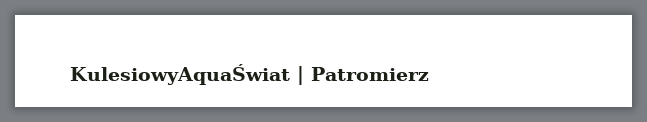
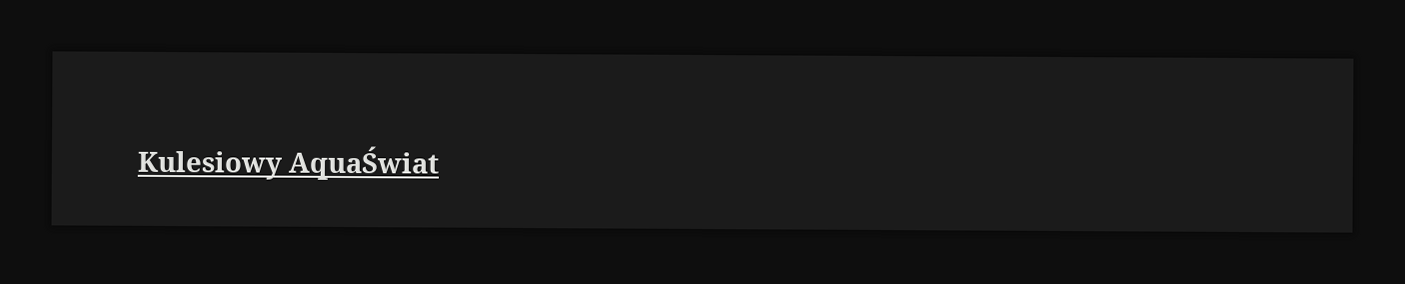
[70,64,429,85] KulesiowyAquaŚwiat | Patromierz -> [137,145,440,181] Kulesiowy AquaŚwiat

